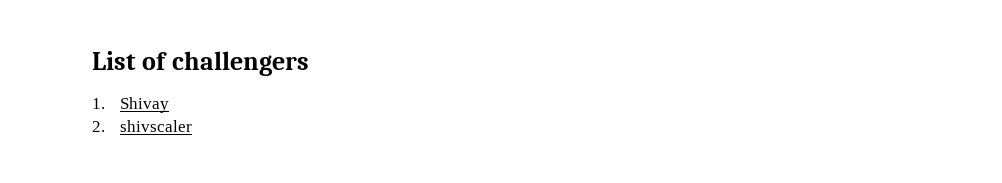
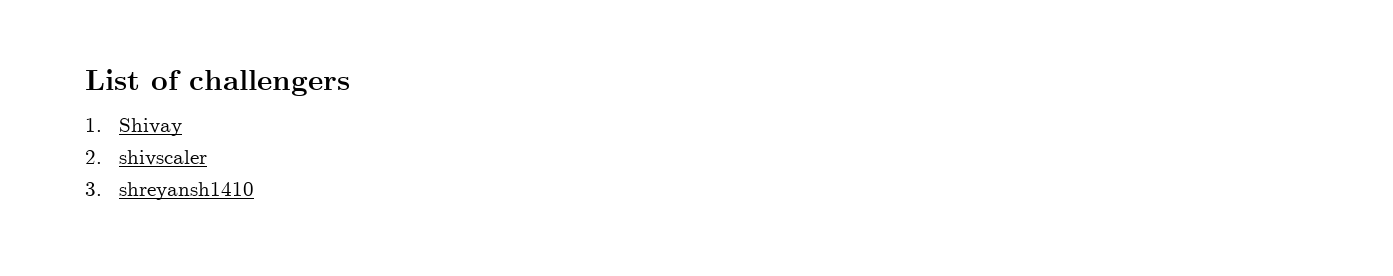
(192, 126) none -> [85,182,254,200] // 3. shreyansh1410

